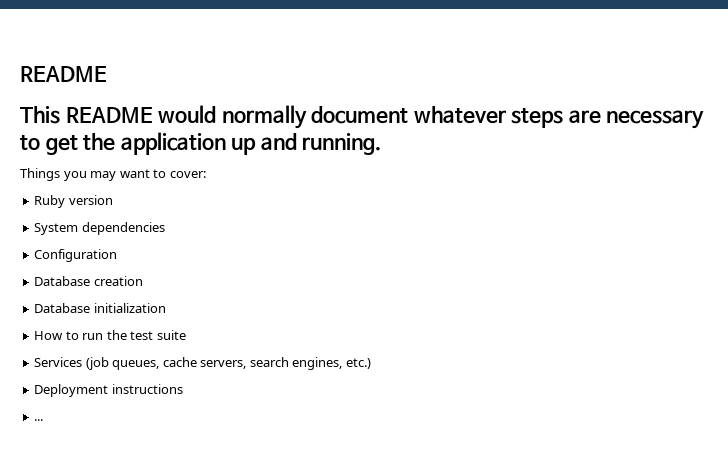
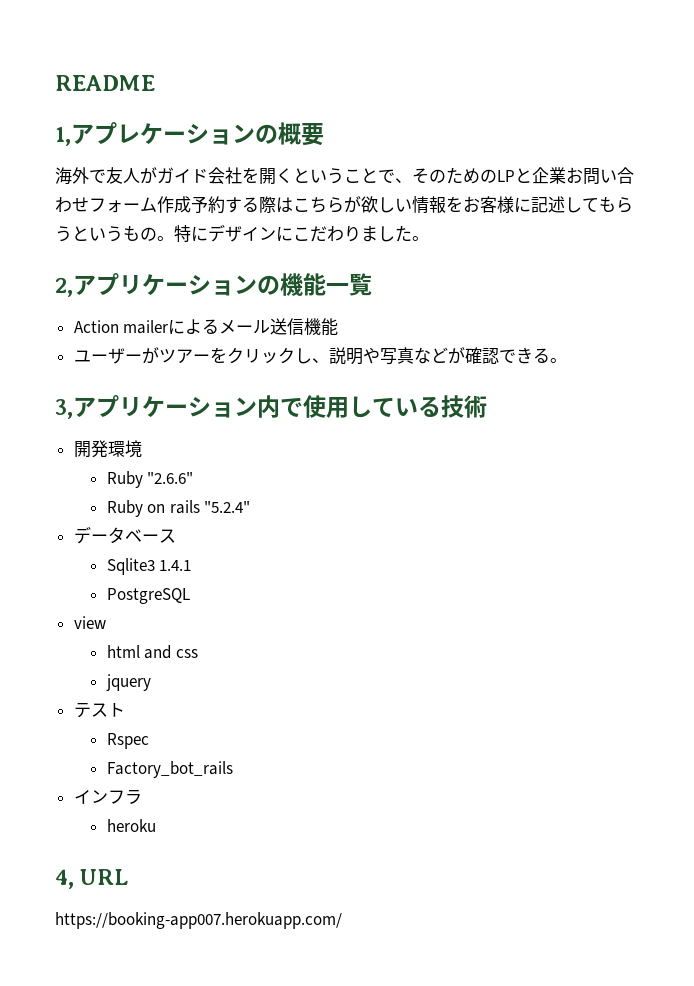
[20,105,705,129] [20,132,382,155] [20,168,206,181] [34,195,113,208] [34,222,165,235] [34,249,118,262] [34,276,143,286] [34,303,166,313] [34,330,186,340] [34,357,371,370] [34,384,183,397] [34,419,44,421] This README would normally document whatever steps are necessary to get the application up and running. // Things you may want to cover: // Ruby version // System dependencies // Configuration // Database creation // Database initialization // How to run the test suite // Services (job queues, cache servers, search engines, etc.) // Deployment instructions // ... -> [55,122,324,146] [55,167,634,185] [55,196,633,214] [55,224,429,242] [55,273,372,297] [73,318,339,336] [73,347,567,365] [55,395,487,419] [73,440,142,458] [106,471,194,488] [106,500,251,517] [73,526,176,544] [106,558,192,575] [106,588,190,604] [73,616,106,629] [106,645,198,659] [105,674,151,691] [73,702,125,718] [106,733,149,749] [106,761,233,778] [73,789,142,805] [106,819,156,832] [55,869,129,889] [55,912,342,929] 1,アプレケーションの概要 // 海外で友人がガイド会社を開くということで、そのためのLPと企業お問い合わせフォーム作成予約する際はこちらが欲しい情報をお客様に記述してもらうというもの。特にデザインにこだわりました。 // 2,アプリケーションの機能一覧 // Action mailerによるメール送信機能 // ユーザーがツアーをクリックし、説明や写真などが確認できる。 // 3,アプリケーション内で使用している技術 // 開発環境 // Ruby "2.6.6" // Ruby on rails "5.2.4" // データベース // Sqlite3 1.4.1 // PostgreSQL // view // html and css // jquery // テスト // Rspec // Factory_bot_rails // インフラ // heroku // 4, URL // https://booking-app007.herokuapp.com/

